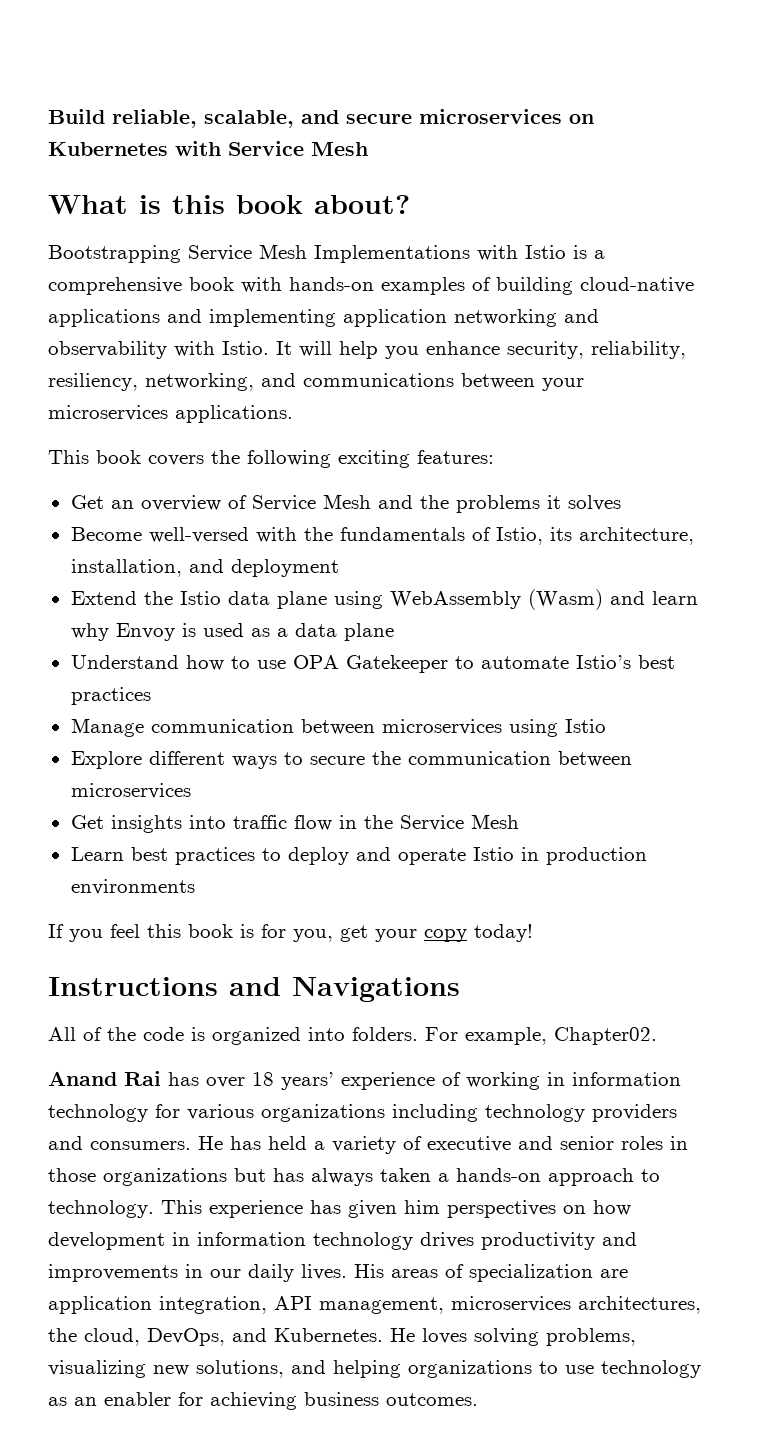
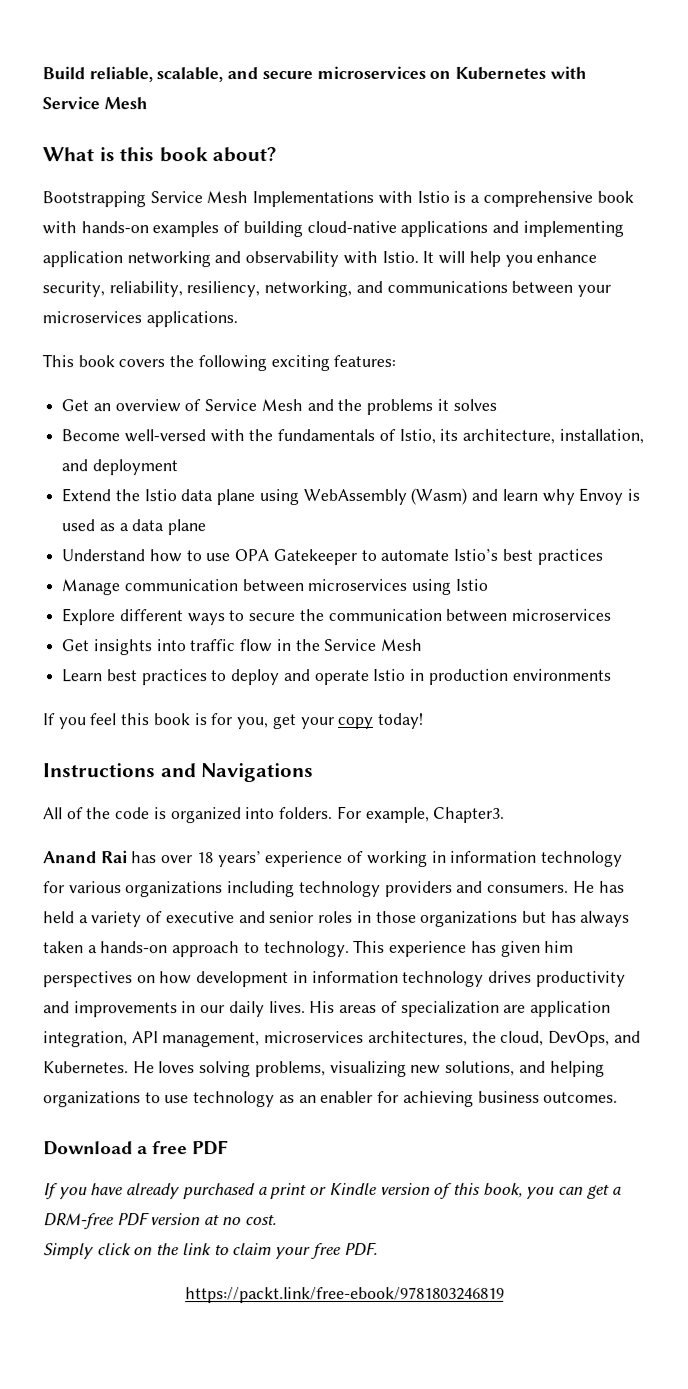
[554,1027,657,1045] Chapter02. -> [433,806,506,823] Chapter3.
(478, 1399) none -> [43,1140,230,1156] [43,1182,622,1200] [43,1212,277,1230] [43,1241,378,1260] [184,1286,505,1304] // Download a free PDF // If you have already purchased a print or Kindle version of this book, you can get a DRM-free PDF version at no cost. // Simply click on the link to claim your free PDF. // https://packt.link/free-ebook/9781803246819

